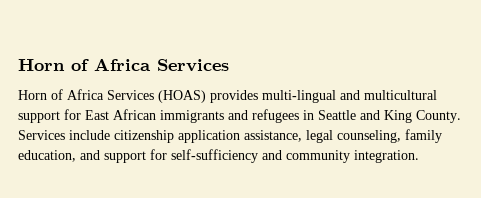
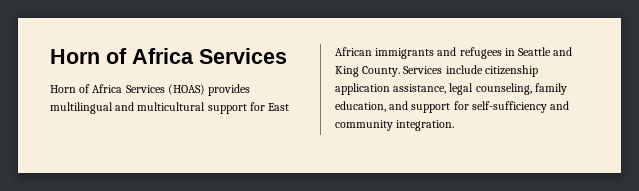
[262,90,336,103] multi-lingual -> [50,102,113,114] multilingual

